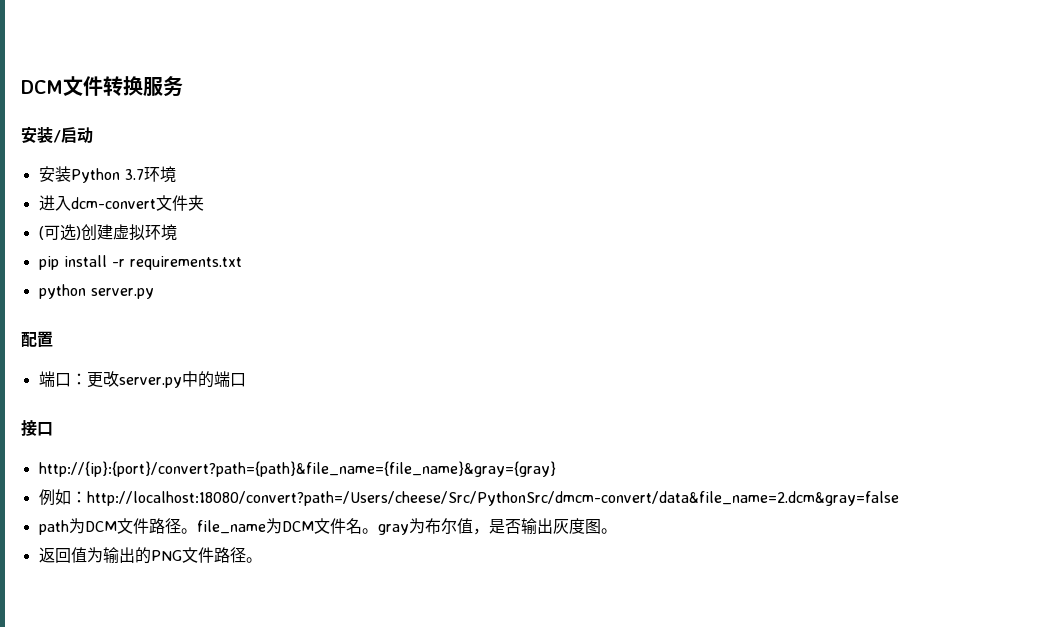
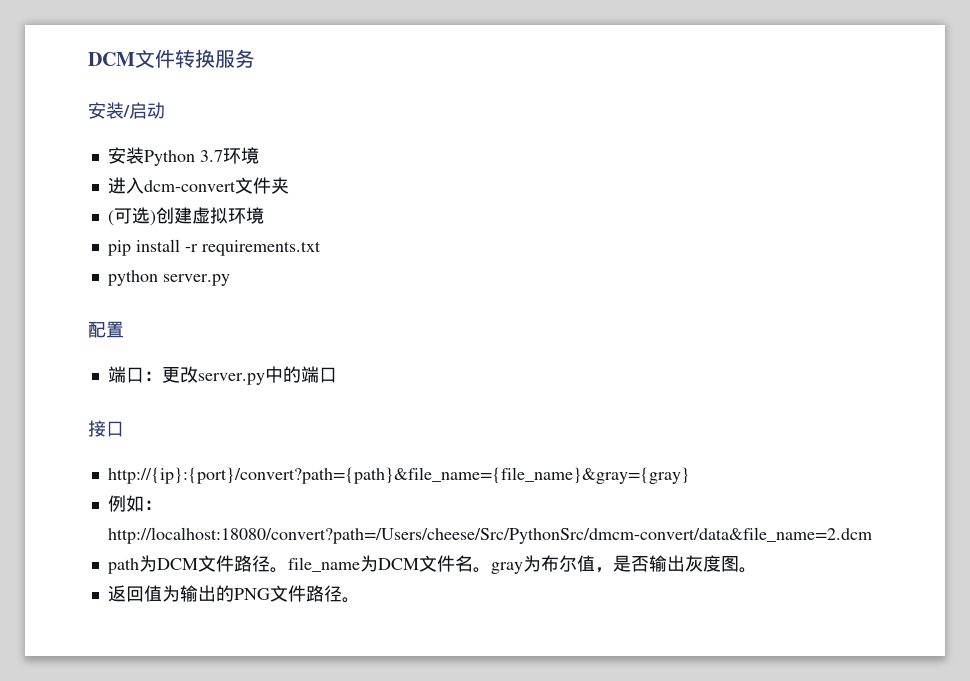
[86,491,899,506] http://localhost:18080/convert?path=/Users/cheese/Src/PythonSrc/dmcm-convert/data&file_name=2.dcm&gray=false -> [107,527,872,544] http://localhost:18080/convert?path=/Users/cheese/Src/PythonSrc/dmcm-convert/data&file_name=2.dcm

